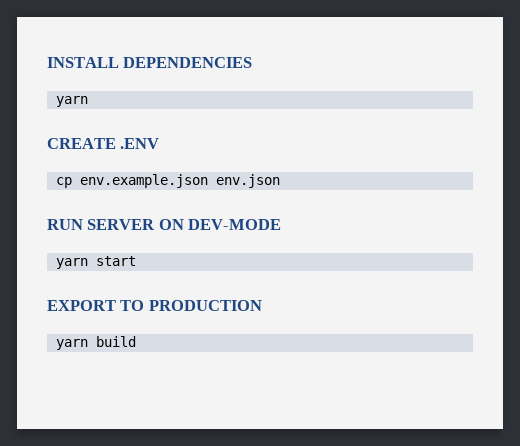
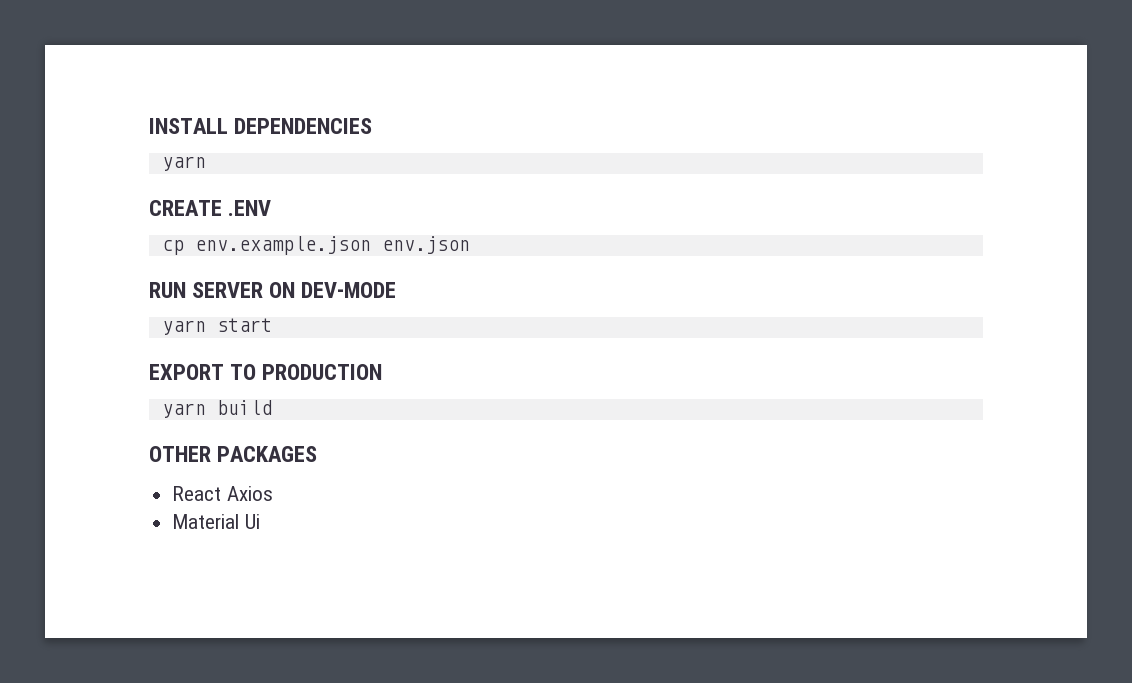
(137, 341) none -> [149,446,318,462] [172,486,273,501] [172,514,260,529] // OTHER PACKAGES // React Axios // Material Ui

